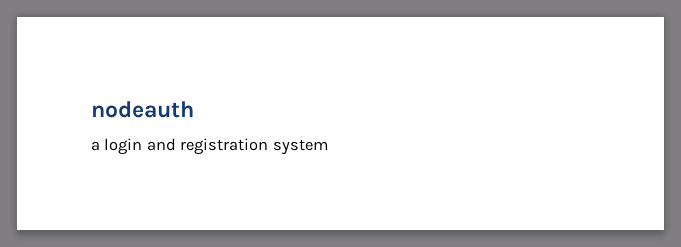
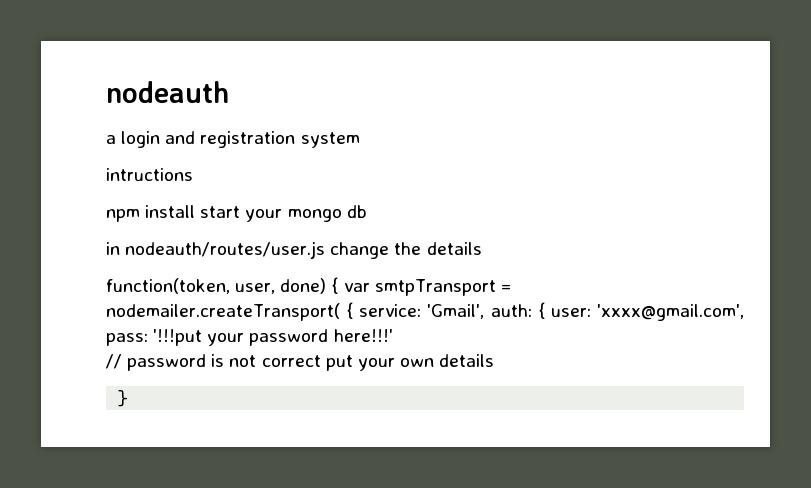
(328, 147) none -> [106,168,193,181] [106,205,367,222] [106,241,482,259] [106,277,511,296] [106,302,744,321] [106,329,393,346] [105,354,495,371] [117,390,129,407] // intructions // npm install start your mongo db // in nodeauth/routes/user.js change the details // function(token, user, done) { var smtpTransport = nodemailer.createTransport( { service: 'Gmail', auth: { user: 'xxxx@gmail.com', pass: '!!!put your password here!!!' // // password is not correct put your own details // }

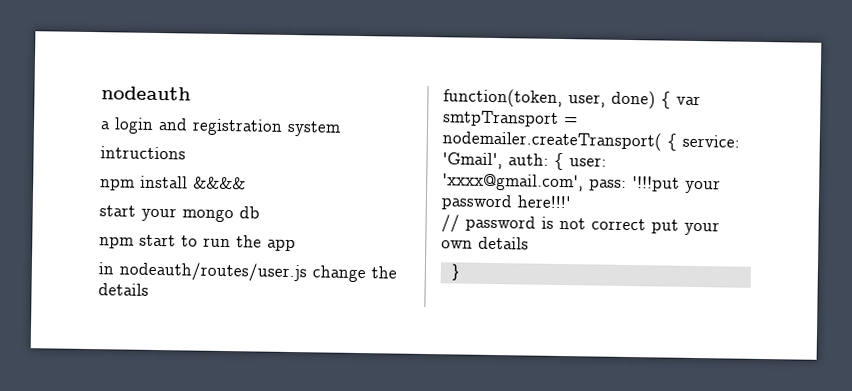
(196, 211) none -> [193,176,246,190] &&&& //
(367, 211) none -> [99,234,296,252] // npm start to run the app

